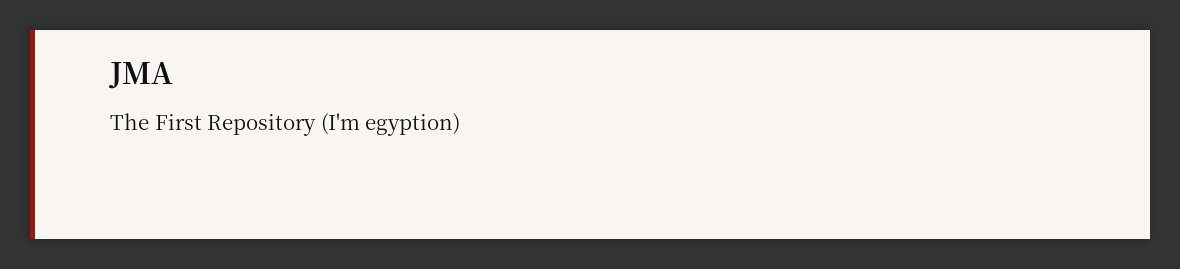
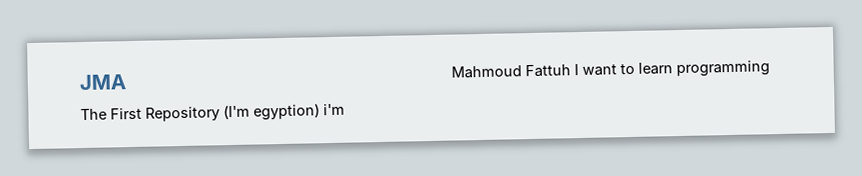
(461, 124) none -> [323,103,345,116] [451,60,770,79] i'm Mahmoud Fattuh I want to learn programming

